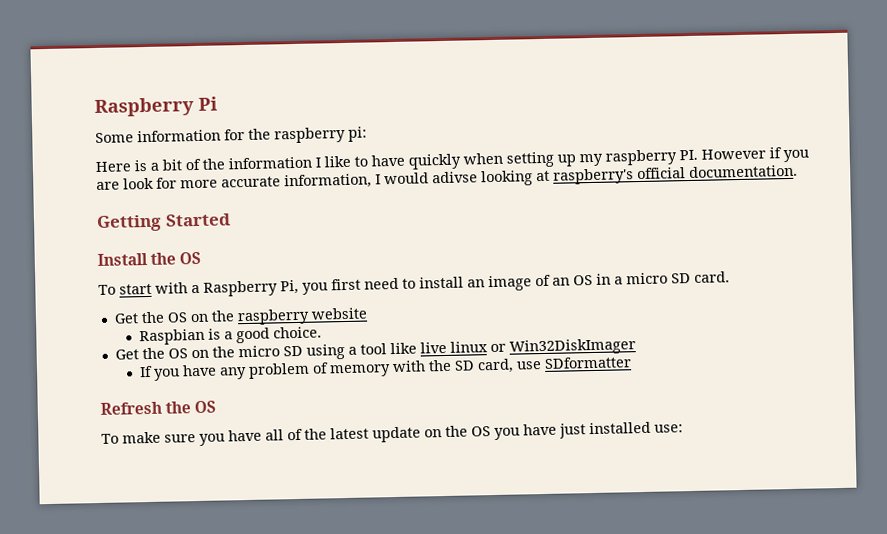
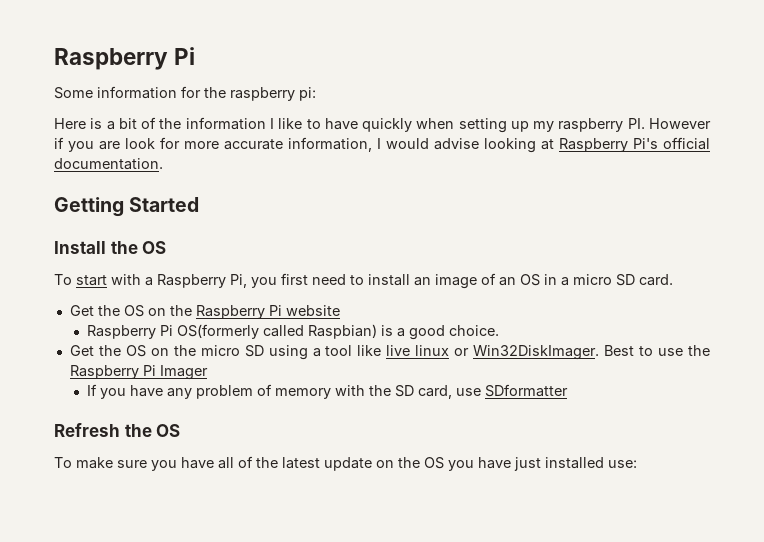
[432,171,478,184] adivse -> [434,138,479,150] advise
[553,168,634,185] raspberry's -> [559,138,658,152] Raspberry Pi's
[236,308,310,326] raspberry -> [195,305,282,319] Raspberry Pi
[139,328,206,346] Raspbian -> [86,324,377,339] Raspberry Pi OS(formerly called Raspbian)
[508,338,636,356] Win32DiskImager -> [473,345,710,360] [69,365,208,380] Win32DiskImager. Best to use the Raspberry Pi Imager

